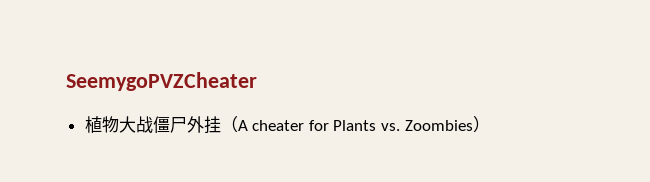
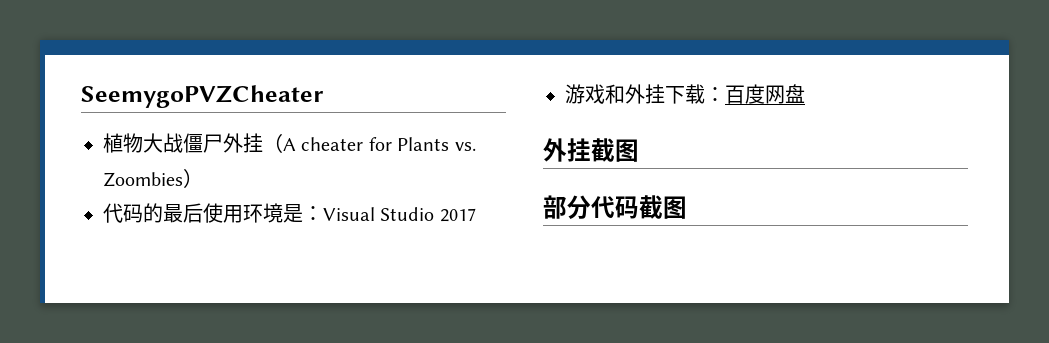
(490, 124) none -> [103,203,476,223] [565,84,805,104] [543,138,639,162] [543,195,687,219] // 代码的最后使用环境是：Visual Studio 2017 // 游戏和外挂下载：百度网盘 // 外挂截图 // 部分代码截图

